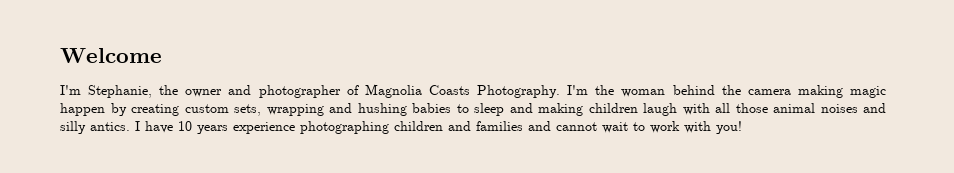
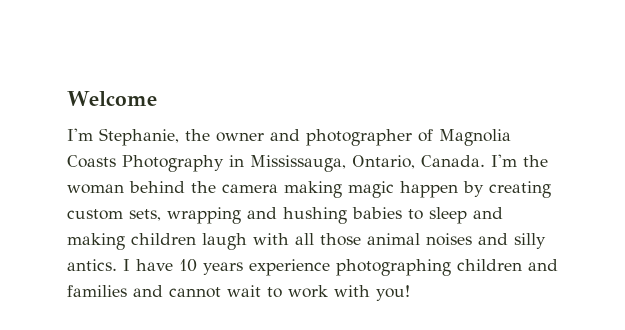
[477,85,561,98] Photography. -> [122,155,485,172] Photography in Mississauga, Ontario, Canada.

